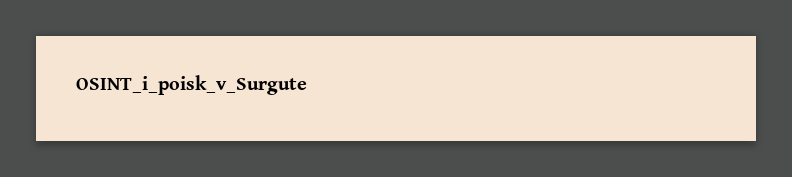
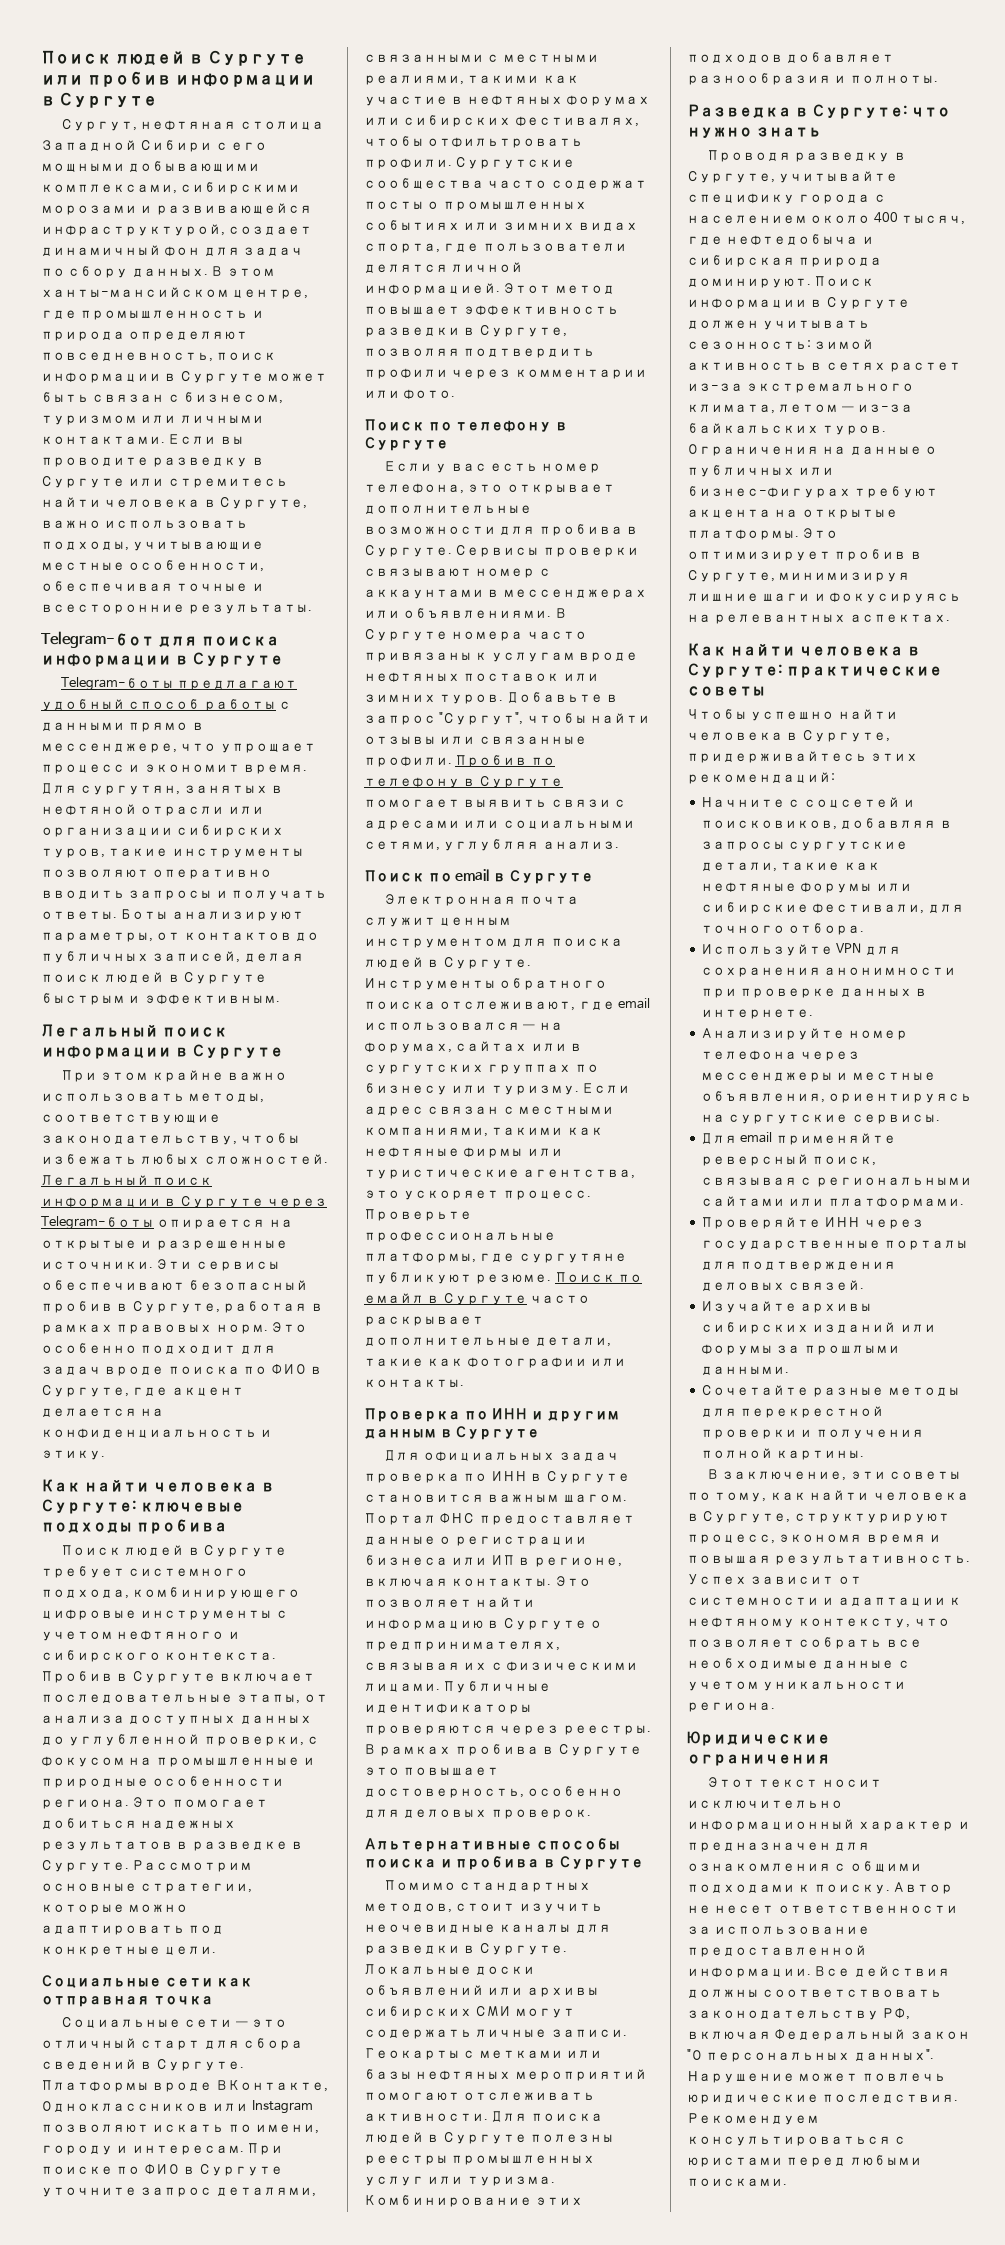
[76,75,307,95] OSINT_i_poisk_v_Surgute -> [41,50,306,66] [41,71,316,87] [41,92,158,108] [60,119,324,131] [41,140,268,152] [41,161,261,172] [41,182,301,194] [41,203,312,215] [41,224,313,236] [41,245,304,256] [41,266,275,278] [41,287,309,299] [41,310,264,320] [41,331,249,341] [41,352,277,362] [41,371,328,383] [41,392,284,404] [41,415,264,425] [41,434,244,445] [41,457,264,467] [41,476,288,488] [41,497,308,509] [41,520,249,529] [41,541,265,551] [41,560,265,572] [41,581,264,592] [41,604,313,614] [41,631,279,648] [41,652,283,667] [60,677,298,691] [41,699,292,711] [41,722,204,732] [41,743,316,753] [41,764,308,774] [41,783,284,795] [41,804,264,816] [41,825,285,837] [41,848,304,858] [41,869,273,879] [41,890,328,900] [41,909,304,921] [41,932,320,942] [41,951,304,963] [41,972,268,984] [41,993,280,1005] [41,1024,227,1037] [41,1044,283,1059] [60,1070,288,1082] [41,1093,265,1103] [41,1114,221,1124] [41,1133,301,1145] [41,1154,328,1165] [41,1175,213,1186] [41,1196,328,1208] [41,1216,293,1230] [41,1240,288,1250] [41,1259,280,1271] [41,1280,309,1291] [41,1301,323,1313] [41,1322,308,1334] [41,1343,276,1354] [41,1364,322,1376] [41,1385,244,1397] [41,1408,165,1417] [41,1428,273,1438] [41,1450,105,1460] [41,1479,274,1492] [41,1499,244,1514] [41,1519,227,1534] [60,1545,288,1557] [41,1566,249,1578] [41,1587,301,1599] [41,1609,288,1620] [41,1630,240,1641] [41,1650,277,1662] [41,1671,316,1683] [41,1694,328,1704] [41,1715,312,1725] [41,1734,320,1746] [41,1756,316,1767] [41,1776,285,1788] [41,1797,268,1809] [41,1818,237,1829] [41,1841,304,1851] [41,1860,253,1872] [41,1883,253,1893] [41,1904,189,1914] [41,1925,225,1935] [41,1946,217,1956] [41,1975,253,1988] [41,1995,213,2007] [60,2017,288,2028] [41,2038,304,2050] [41,2059,244,2071] [41,2080,328,2092] [41,2100,313,2114] [41,2124,320,2134] [41,2143,284,2155] [41,2164,283,2176] [41,2187,316,2197] [364,54,599,63] [364,75,579,85] [364,95,651,106] [364,115,639,127] [364,136,584,148] [364,157,576,169] [364,178,647,190] [364,201,587,211] [364,220,639,231] [364,243,627,253] [364,262,524,273] [364,283,615,295] [364,305,620,315] [364,325,567,337] [364,348,596,358] [364,368,647,379] [364,389,456,399] [364,419,567,432] [364,437,448,451] [383,461,602,473] [364,483,615,494] [364,505,532,514] [364,524,639,536] [364,545,639,557] [364,568,551,578] [364,589,647,599] [364,608,567,619] [364,629,587,641] [364,652,639,662] [364,672,599,682] [364,692,619,704] [364,712,651,725] [364,736,587,745] [364,755,555,767] [364,776,563,788] [364,799,627,808] [364,820,635,830] [364,839,619,851] [364,869,593,884] [383,894,580,906] [364,917,512,927] [364,938,623,948] [364,957,531,969] [364,978,608,990] [364,998,651,1011] [364,1022,563,1031] [364,1041,583,1053] [364,1064,599,1074] [364,1083,631,1095] [364,1106,615,1116] [364,1127,603,1137] [364,1147,563,1158] [364,1169,636,1179] [364,1190,591,1200] [364,1209,472,1221] [364,1231,556,1242] [364,1252,627,1263] [364,1272,643,1284] [364,1293,591,1305] [364,1316,484,1326] [364,1337,612,1347] [364,1357,627,1368] [364,1379,464,1387] [364,1408,619,1422] [364,1426,540,1440] [383,1450,619,1461] [364,1471,630,1483] [364,1494,627,1502] [364,1513,635,1525] [364,1536,587,1546] [364,1555,622,1567] [364,1576,591,1587] [364,1597,536,1608] [364,1618,603,1630] [364,1641,560,1651] [364,1661,639,1671] [364,1681,552,1693] [364,1703,532,1714] [364,1725,651,1735] [364,1744,642,1756] [364,1767,500,1776] [364,1786,624,1798] [364,1809,591,1819] [364,1838,620,1852] [364,1856,643,1870] [383,1880,592,1892] [364,1903,603,1913] [364,1924,611,1933] [364,1943,567,1955] [364,1964,536,1975] [364,1985,599,1997] [364,2006,575,2018] [364,2029,627,2039] [364,2048,603,2060] [364,2069,647,2081] [364,2092,596,2101] [364,2111,603,2122] [364,2132,615,2144] [364,2155,596,2165] [364,2176,555,2186] [364,2195,584,2207] [687,52,895,63] [687,73,938,85] [687,104,950,119] [687,127,821,138] [706,150,906,162] [687,171,899,183] [687,193,886,204] [687,212,966,225] [687,234,874,245] [687,255,883,267] [687,276,875,288] [687,297,910,309] [687,320,871,330] [687,339,875,350] [687,362,962,372] [687,383,915,393] [687,404,914,414] [687,423,887,435] [687,444,938,456] [687,465,835,477] [687,486,939,498] [687,509,898,519] [687,528,839,540] [687,549,922,561] [687,570,911,582] [687,592,962,603] [687,614,950,624] [687,643,920,656] [687,663,942,678] [687,686,765,696] [687,709,898,721] [687,730,890,742] [687,751,919,763] [687,772,835,784] [700,797,915,808] [700,818,952,830] [700,841,909,851] [700,862,880,872] [700,882,912,893] [700,902,964,914] [700,923,865,935] [700,943,901,956] [700,967,957,977] [700,988,927,998] [700,1009,813,1019] [700,1028,909,1040] [700,1050,861,1061] [700,1072,936,1082] [700,1091,973,1103] [700,1114,940,1124] [700,1132,896,1145] [700,1154,877,1166] [700,1177,972,1187] [700,1196,964,1208] [700,1217,924,1229] [700,1240,969,1250] [700,1261,897,1271] [700,1280,865,1291] [700,1301,873,1313] [700,1322,936,1334] [700,1344,900,1355] [700,1366,789,1375] [700,1385,960,1397] [700,1406,885,1418] [700,1429,924,1439] [700,1448,865,1460] [706,1469,962,1481] [687,1490,969,1502] [687,1511,950,1523] [687,1534,942,1544] [687,1555,971,1565] [687,1574,862,1585] [687,1597,962,1606] [687,1617,950,1628] [687,1637,922,1649] [687,1658,910,1669] [687,1681,907,1691] [687,1702,775,1712] [687,1731,830,1746] [687,1754,830,1766] [706,1777,882,1788] [687,1800,843,1809] [687,1819,970,1831] [687,1842,871,1852] [687,1861,922,1872] [687,1882,954,1894] [687,1905,958,1914] [687,1926,871,1935] [687,1945,867,1957] [687,1966,950,1978] [687,1989,943,1998] [687,2008,911,2020] [687,2029,970,2041] [687,2049,934,2062] [687,2071,946,2083] [687,2094,959,2104] [687,2113,819,2125] [687,2136,907,2146] [687,2155,922,2167] [687,2178,787,2186] Поиск людей в Сургуте или пробив информации в Сургуте // Сургут, нефтяная столица Западной Сибири с его мощными добывающими комплексами, сибирскими морозами и развивающейся инфраструктурой, создает динамичный фон для задач по сбору данных. В этом ханты-мансийском центре, где промышленность и природа определяют повседневность, поиск информации в Сургуте может быть связан с бизнесом, туризмом или личными контактами. Если вы проводите разведку в Сургуте или стремитесь найти человека в Сургуте, важно использовать подходы, учитывающие местные особенности, обеспечивая точные и всесторонние результаты. // Telegram-бот для поиска информации в Сургуте // Telegram-боты предлагают удобный способ работы с данными прямо в мессенджере, что упрощает процесс и экономит время. Для сургутян, занятых в нефтяной отрасли или организации сибирских туров, такие инструменты позволяют оперативно вводить запросы и получать ответы. Боты анализируют параметры, от контактов до публичных записей, делая поиск людей в Сургуте быстрым и эффективным. // Легальный поиск информации в Сургуте // При этом крайне важно использовать методы, соответствующие законодательству, чтобы избежать любых сложностей. Легальный поиск информации в Сургуте через Telegram-боты опирается на открытые и разрешенные источники. Эти сервисы обеспечивают безопасный пробив в Сургуте, работая в рамках правовых норм. Это особенно подходит для задач вроде поиска по ФИО в Сургуте, где акцент делается на конфиденциальность и этику. // Как найти человека в Сургуте: ключевые подходы пробива // Поиск людей в Сургуте требует системного подхода, комбинирующего цифровые инструменты с учетом нефтяного и сибирского контекста. Пробив в Сургуте включает последовательные этапы, от анализа доступных данных до углубленной проверки, с фокусом на промышленные и природные особенности региона. Это помогает добиться надежных результатов в разведке в Сургуте. Рассмотрим основные стратегии, которые можно адаптировать под конкретные цели. // Социальные сети как отправная точка // Социальные сети — это отличный старт для сбора сведений в Сургуте. Платформы вроде ВКонтакте, Одноклассников или Instagram позволяют искать по имени, городу и интересам. При поиске по ФИО в Сургуте уточните запрос деталями, связанными с местными реалиями, такими как участие в нефтяных форумах или сибирских фестивалях, чтобы отфильтровать профили. Сургутские сообщества часто содержат посты о промышленных событиях или зимних видах спорта, где пользователи делятся личной информацией. Этот метод повышает эффективность разведки в Сургуте, позволяя подтвердить профили через комментарии или фото. // Поиск по телефону в Сургуте // Если у вас есть номер телефона, это открывает дополнительные возможности для пробива в Сургуте. Сервисы проверки связывают номер с аккаунтами в мессенджерах или объявлениями. В Сургуте номера часто привязаны к услугам вроде нефтяных поставок или зимних туров. Добавьте в запрос "Сургут", чтобы найти отзывы или связанные профили. Пробив по телефону в Сургуте помогает выявить связи с адресами или социальными сетями, углубляя анализ. // Поиск по email в Сургуте // Электронная почта служит ценным инструментом для поиска людей в Сургуте. Инструменты обратного поиска отслеживают, где email использовался — на форумах, сайтах или в сургутских группах по бизнесу или туризму. Если адрес связан с местными компаниями, такими как нефтяные фирмы или туристические агентства, это ускоряет процесс. Проверьте профессиональные платформы, где сургутяне публикуют резюме. Поиск по емайл в Сургуте часто раскрывает дополнительные детали, такие как фотографии или контакты. // Проверка по ИНН и другим данным в Сургуте // Для официальных задач проверка по ИНН в Сургуте становится важным шагом. Портал ФНС предоставляет данные о регистрации бизнеса или ИП в регионе, включая контакты. Это позволяет найти информацию в Сургуте о предпринимателях, связывая их с физическими лицами. Публичные идентификаторы проверяются через реестры. В рамках пробива в Сургуте это повышает достоверность, особенно для деловых проверок. // Альтернативные способы поиска и пробива в Сургуте // Помимо стандартных методов, стоит изучить неочевидные каналы для разведки в Сургуте. Локальные доски объявлений или архивы сибирских СМИ могут содержать личные записи. Геокарты с метками или базы нефтяных мероприятий помогают отслеживать активности. Для поиска людей в Сургуте полезны реестры промышленных услуг или туризма. Комбинирование этих подходов добавляет разнообразия и полноты. // Разведка в Сургуте: что нужно знать // Проводя разведку в Сургуте, учитывайте специфику города с населением около 400 тысяч, где нефтедобыча и сибирская природа доминируют. Поиск информации в Сургуте должен учитывать сезонность: зимой активность в сетях растет из-за экстремального климата, летом — из-за байкальских туров. Ограничения на данные о публичных или бизнес-фигурах требуют акцента на открытые платформы. Это оптимизирует пробив в Сургуте, минимизируя лишние шаги и фокусируясь на релевантных аспектах. // Как найти человека в Сургуте: практические советы // Чтобы успешно найти человека в Сургуте, придерживайтесь этих рекомендаций: // Начните с соцсетей и поисковиков, добавляя в запросы сургутские детали, такие как нефтяные форумы или сибирские фестивали, для точного отбора. // Используйте VPN для сохранения анонимности при проверке данных в интернете. // Анализируйте номер телефона через мессенджеры и местные объявления, ориентируясь на сургутские сервисы. // Для email применяйте реверсный поиск, связывая с региональными сайтами или платформами. // Проверяйте ИНН через государственные порталы для подтверждения деловых связей. // Изучайте архивы сибирских изданий или форумы за прошлыми данными. // Сочетайте разные методы для перекрестной проверки и получения полной картины. // В заключение, эти советы по тому, как найти человека в Сургуте, структурируют процесс, экономя время и повышая результативность. Успех зависит от системности и адаптации к нефтяному контексту, что позволяет собрать все необходимые данные с учетом уникальности региона. // Юридические ограничения // Этот текст носит исключительно информационный характер и предназначен для ознакомления с общими подходами к поиску. Автор не несет ответственности за использование предоставленной информации. Все действия должны соответствовать законодательству РФ, включая Федеральный закон "О персональных данных". Нарушение может повлечь юридические последствия. Рекомендуем консультироваться с юристами перед любыми поисками.

